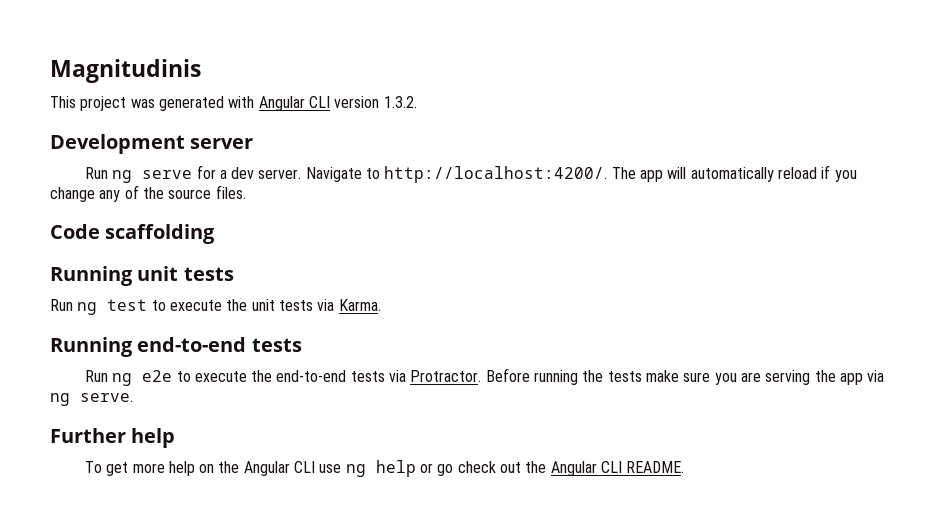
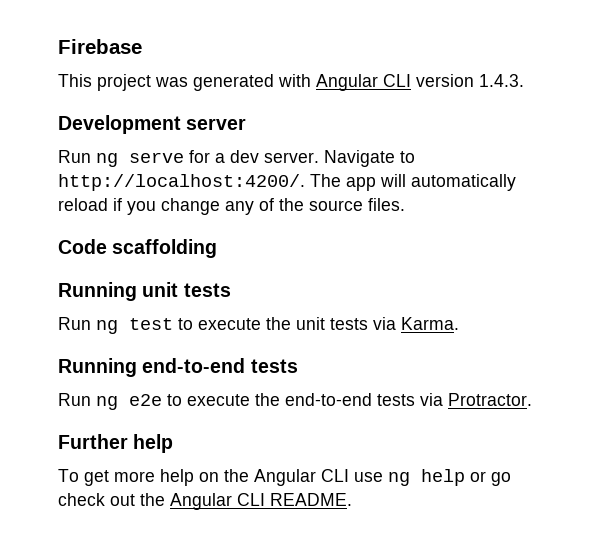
[50,59,201,83] Magnitudinis -> [58,39,142,54] Firebase
[383,96,417,108] 1.3.2. -> [479,74,524,87] 1.4.3.
[485,368,885,385] [50,393,133,406] Before running the tests make sure you are serving the app via ng serve. -> (532, 399) none

